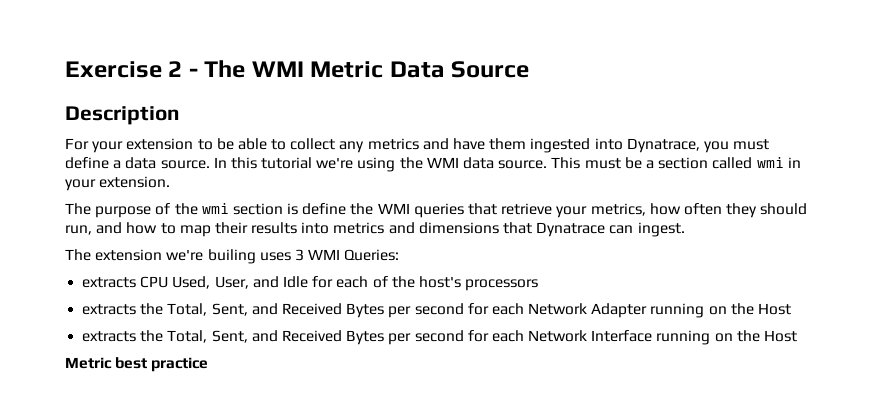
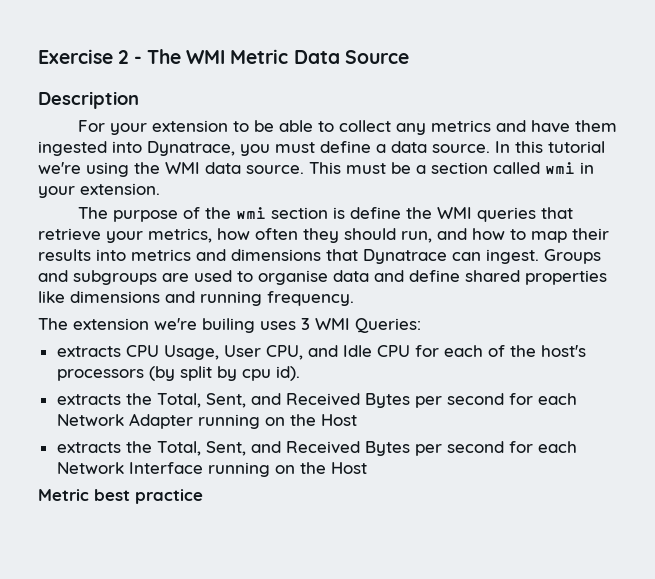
(685, 229) none -> [544,249,601,264] [38,270,607,285] [38,291,354,306] Groups and subgroups are used to organise data and define shared properties like dimensions and running frequency.
[172,276,249,289] Used, User, -> [163,345,303,360] Usage, User CPU,
(308, 282) none -> [376,345,410,357] CPU
(539, 285) none -> [148,366,300,381] (by split by cpu id).

